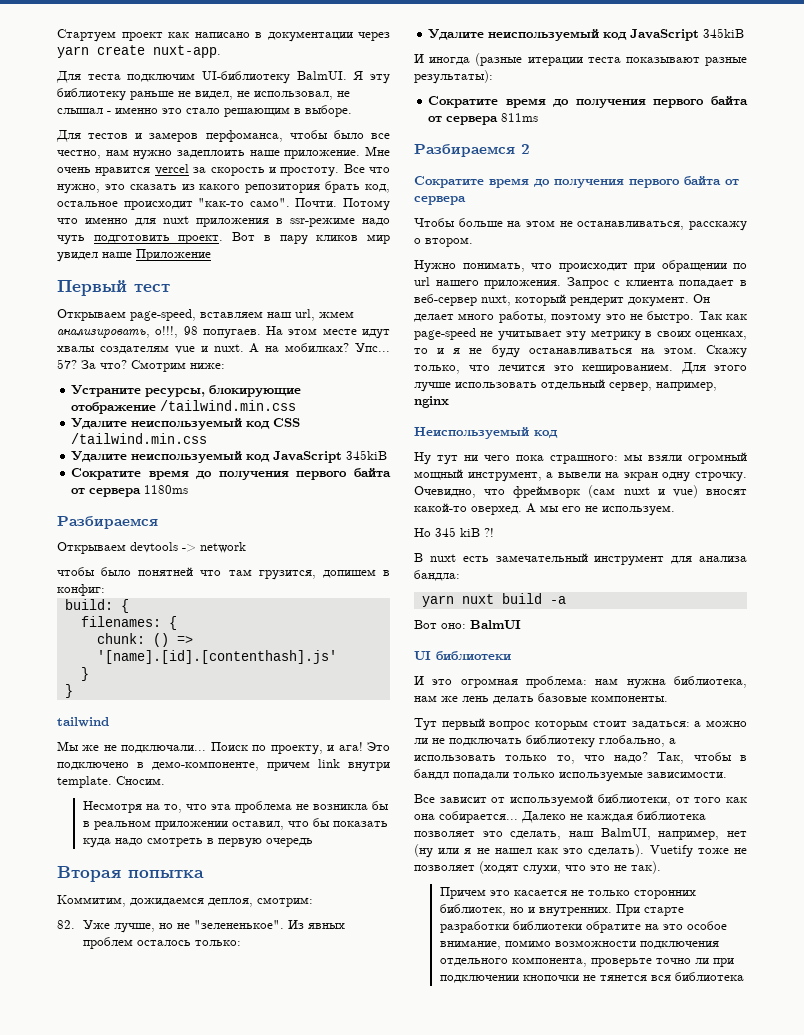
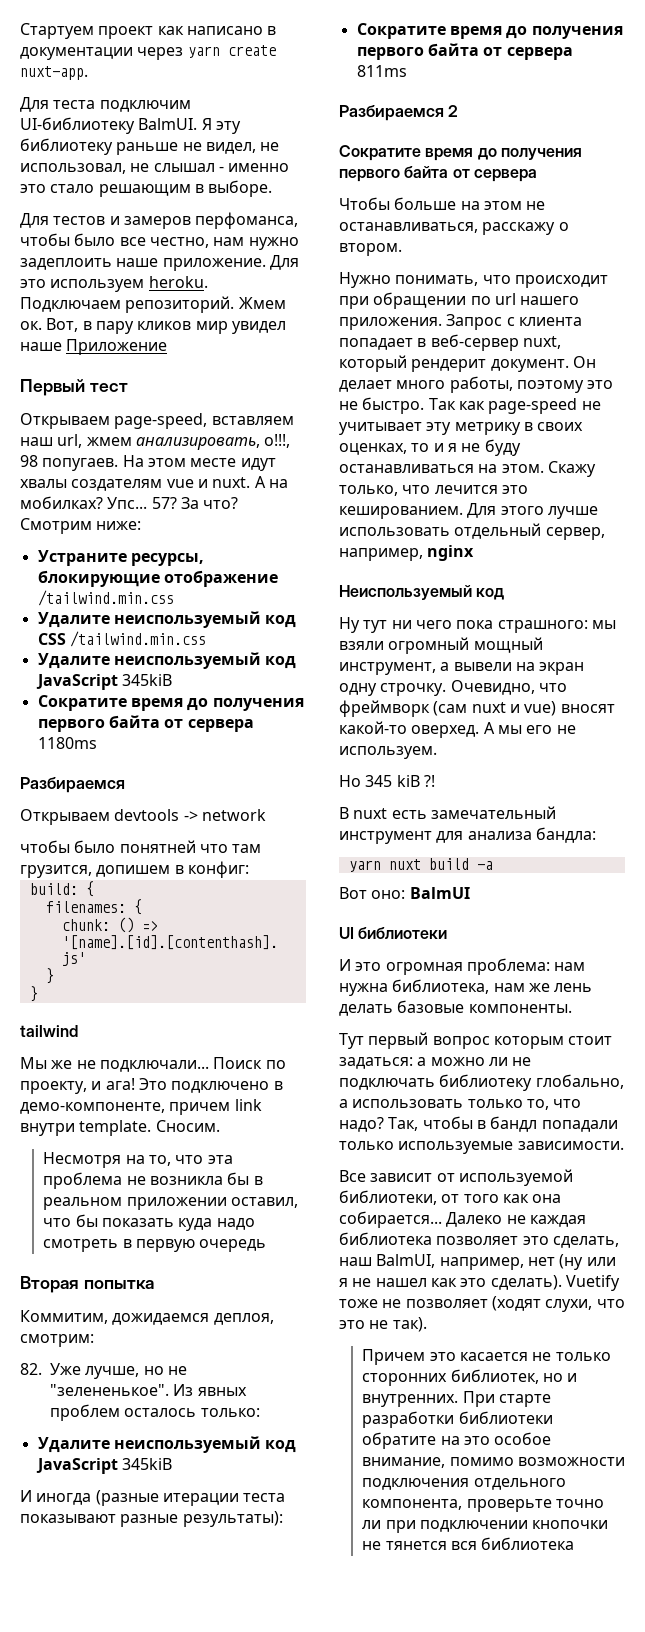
[365,146,390,156] [57,164,390,177] [57,181,390,194] [57,198,390,211] [57,216,390,227] [57,232,256,245] Мне очень нравится vercel за скорость и простоту. Все что нужно, это сказать из какого репозитория брать код, остальное происходит "как-то само". Почти. Потому что именно для nuxt приложения в ssr-режиме надо чуть подготовить проект. Вот -> [269,255,299,270] [20,276,208,292] [20,296,286,313] [20,318,79,332] Для это используем heroku. Подключаем репозиторий. Жмем ок. Вот,

